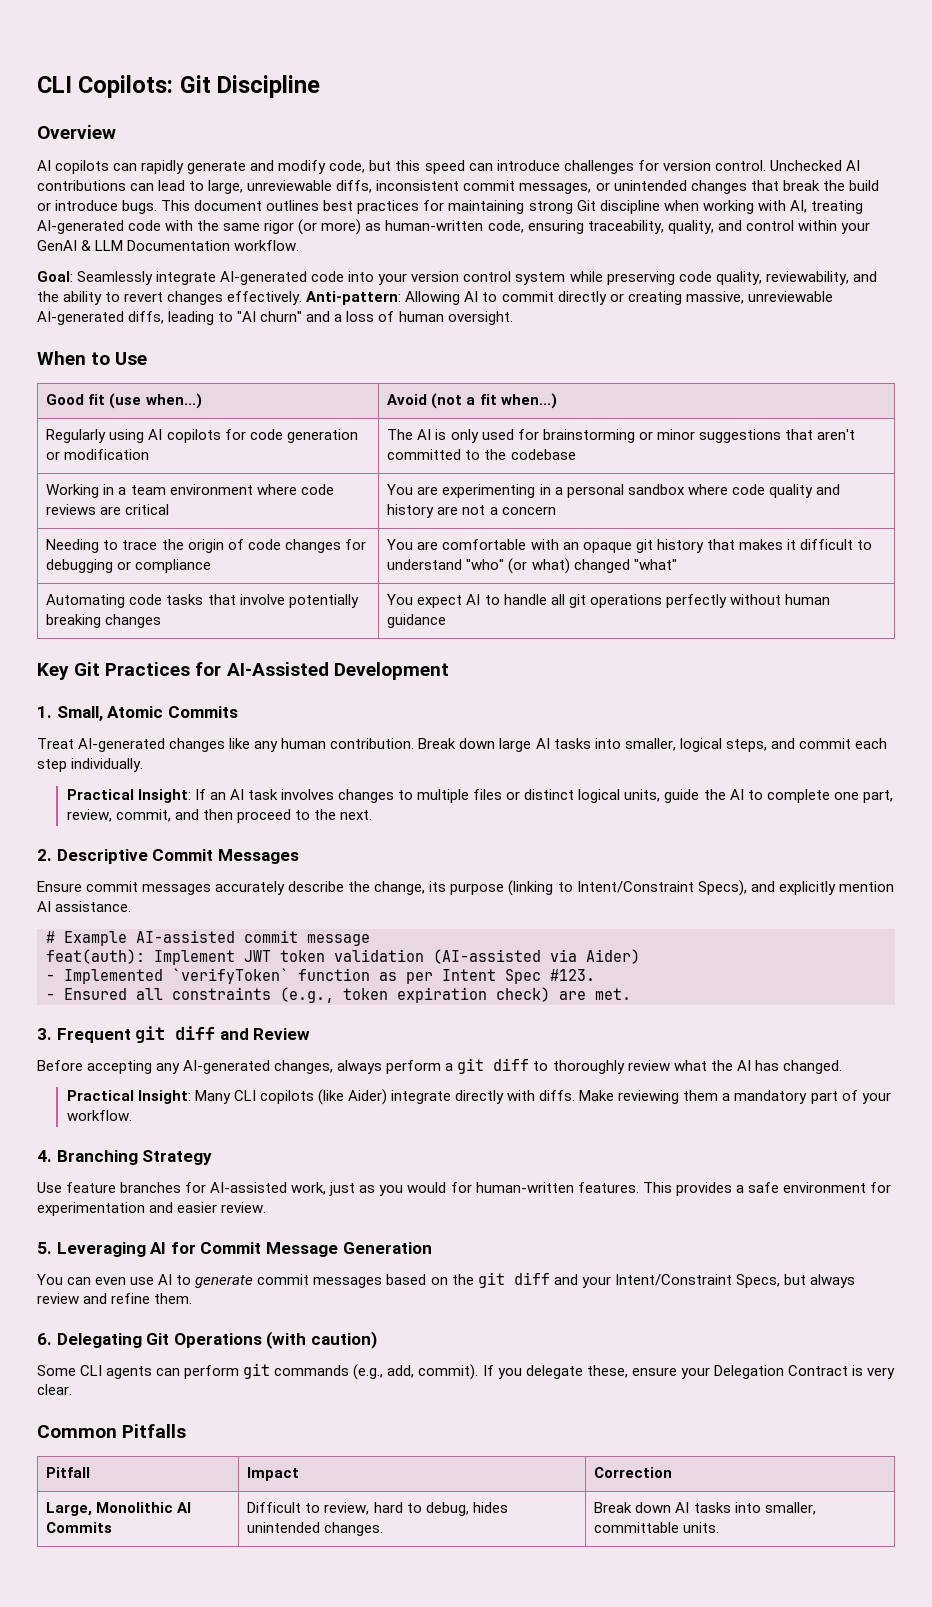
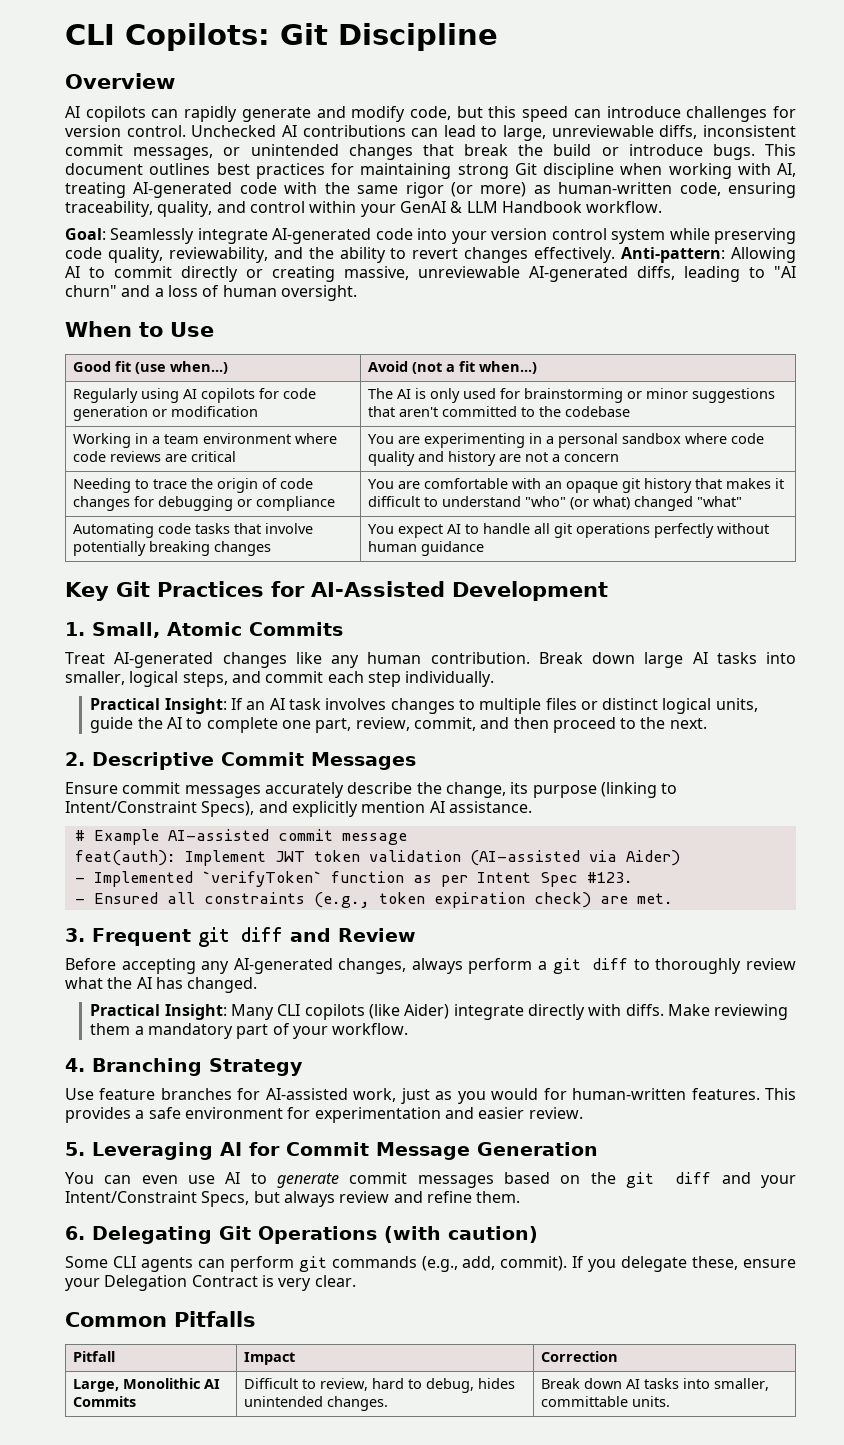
[127,240,231,251] Documentation -> [501,201,582,213] Handbook

